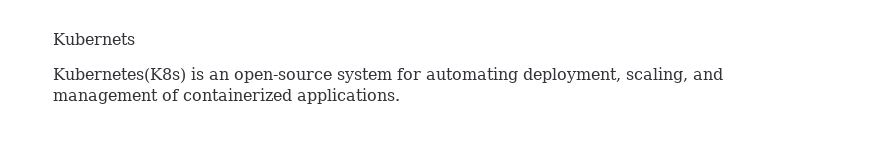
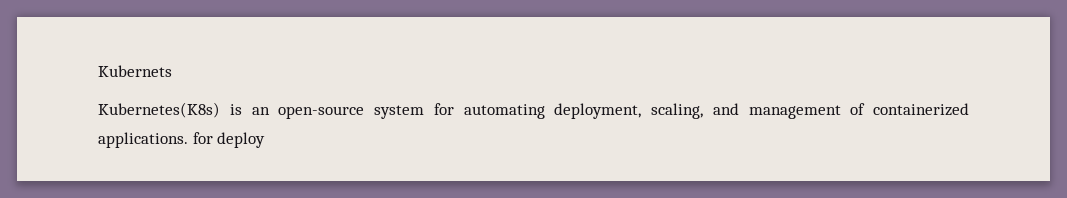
(400, 96) none -> [192,132,266,148] for deploy

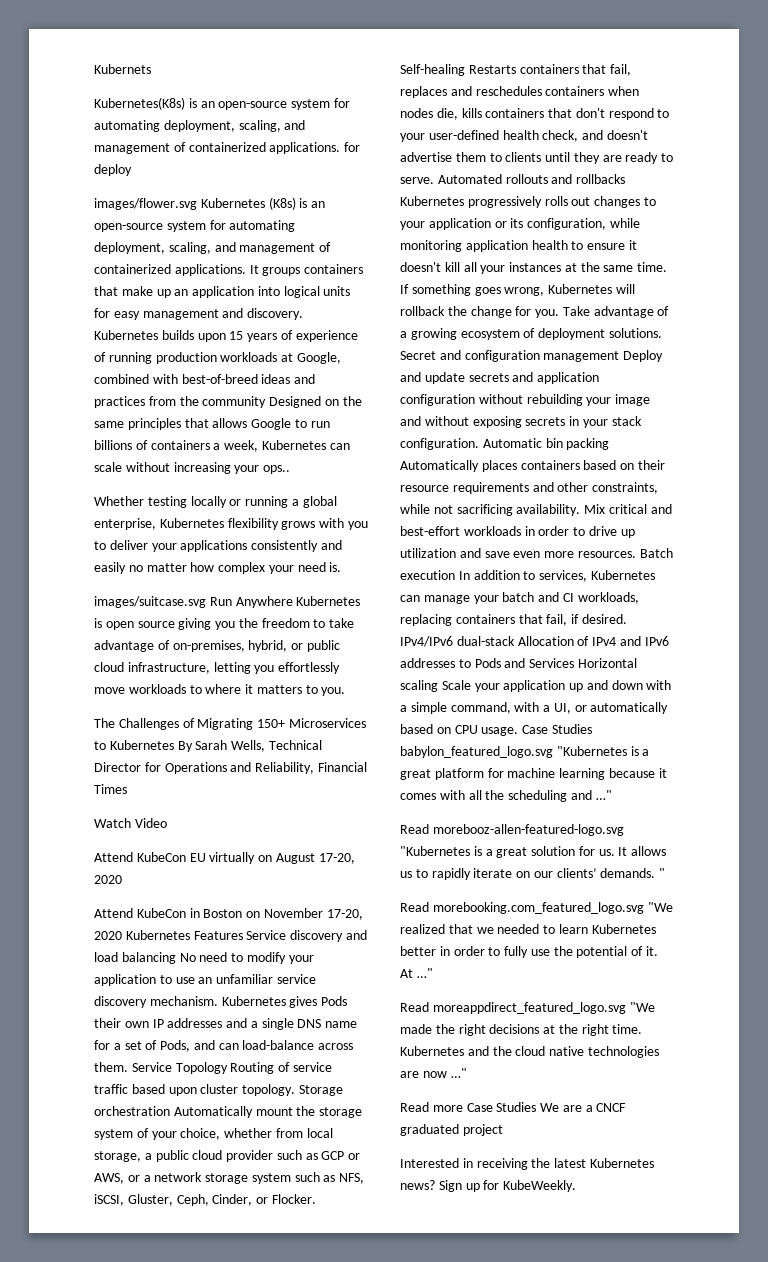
(266, 140) none -> [94,197,326,210] [94,220,296,232] [94,242,332,254] [94,264,364,276] [94,286,351,298] [94,308,304,320] [94,330,358,342] [94,352,341,364] [94,374,316,384] [94,396,362,408] [94,418,330,430] [94,440,350,452] [94,462,291,474] [94,496,337,508] [94,518,368,530] [94,540,342,552] [94,562,342,574] [94,596,361,608] [94,618,355,630] [94,640,340,652] [94,662,341,674] [94,684,346,696] [94,718,366,730] [94,740,322,752] [94,762,367,774] [94,784,127,794] [94,818,167,828] [94,852,355,864] [94,875,122,884] [94,908,363,920] [94,930,367,942] [94,952,314,964] [94,974,316,986] [94,996,348,1008] [94,1018,358,1030] [94,1040,354,1052] [94,1062,332,1074] [94,1084,343,1096] [94,1106,363,1118] [94,1128,333,1140] [94,1150,361,1162] [94,1172,365,1184] [94,1194,316,1206] [400,64,632,76] [400,86,640,98] [400,108,670,120] [400,130,648,142] [400,152,674,164] [400,174,626,184] [400,196,656,208] [400,218,640,230] [400,240,637,252] [400,262,668,274] [400,284,635,296] [400,306,670,318] [400,328,662,340] [400,350,664,362] [400,372,600,384] [400,394,651,406] [400,416,642,428] [400,438,610,450] [400,460,665,472] [400,482,659,494] [400,504,672,516] [400,526,635,538] [400,548,673,558] [400,570,655,582] [400,592,639,604] [400,614,627,626] [400,636,669,647] [400,658,637,668] [400,680,672,692] [400,702,669,714] [400,724,592,736] [400,746,650,758] [400,768,667,780] [400,790,612,802] [400,824,624,836] [400,846,667,858] [400,868,666,880] [400,902,673,914] [400,924,656,934] [400,946,659,958] [400,968,433,978] [400,1002,655,1014] [400,1024,643,1036] [400,1046,659,1058] [400,1068,467,1078] [400,1102,627,1112] [400,1124,503,1136] [400,1158,654,1170] [400,1180,577,1192] // images/flower.svg Kubernetes (K8s) is an open-source system for automating deployment, scaling, and management of containerized applications. It groups containers that make up an application into logical units for easy management and discovery. Kubernetes builds upon 15 years of experience of running production workloads at Google, combined with best-of-breed ideas and practices from the community Designed on the same principles that allows Google to run billions of containers a week, Kubernetes can scale without increasing your ops.. // Whether testing locally or running a global enterprise, Kubernetes flexibility grows with you to deliver your applications consistently and easily no matter how complex your need is. // images/suitcase.svg Run Anywhere Kubernetes is open source giving you the freedom to take advantage of on-premises, hybrid, or public cloud infrastructure, letting you effortlessly move workloads to where it matters to you. // The Challenges of Migrating 150+ Microservices to Kubernetes By Sarah Wells, Technical Director for Operations and Reliability, Financial Times // Watch Video // Attend KubeCon EU virtually on August 17-20, 2020 // Attend KubeCon in Boston on November 17-20, 2020 Kubernetes Features Service discovery and load balancing No need to modify your application to use an unfamiliar service discovery mechanism. Kubernetes gives Pods their own IP addresses and a single DNS name for a set of Pods, and can load-balance across them. Service Topology Routing of service traffic based upon cluster topology. Storage orchestration Automatically mount the storage system of your choice, whether from local storage, a public cloud provider such as GCP or AWS, or a network storage system such as NFS, iSCSI, Gluster, Ceph, Cinder, or Flocker. Self-healing Restarts containers that fail, replaces and reschedules containers when nodes die, kills containers that don't respond to your user-defined health check, and doesn't advertise them to clients until they are ready to serve. Automated rollouts and rollbacks Kubernetes progressively rolls out changes to your application or its configuration, while monitoring application health to ensure it doesn't kill all your instances at the same time. If something goes wrong, Kubernetes will rollback the change for you. Take advantage of a growing ecosystem of deployment solutions. Secret and configuration management Deploy and update secrets and application configuration without rebuilding your image and without exposing secrets in your stack configuration. Automatic bin packing Automatically places containers based on their resource requirements and other constraints, while not sacrificing availability. Mix critical and best-effort workloads in order to drive up utilization and save even more resources. Batch execution In addition to services, Kubernetes can manage your batch and CI workloads, replacing containers that fail, if desired. IPv4/IPv6 dual-stack Allocation of IPv4 and IPv6 addresses to Pods and Services Horizontal scaling Scale your application up and down with a simple command, with a UI, or automatically based on CPU usage. Case Studies babylon_featured_logo.svg "Kubernetes is a great platform for machine learning because it comes with all the scheduling and …" // Read morebooz-allen-featured-logo.svg "Kubernetes is a great solution for us. It allows us to rapidly iterate on our clients’ demands. " // Read morebooking.com_featured_logo.svg "We realized that we needed to learn Kubernetes better in order to fully use the potential of it. At …" // Read moreappdirect_featured_logo.svg "We made the right decisions at the right time. Kubernetes and the cloud native technologies are now …" // Read more Case Studies We are a CNCF graduated project // Interested in receiving the latest Kubernetes news? Sign up for KubeWeekly.

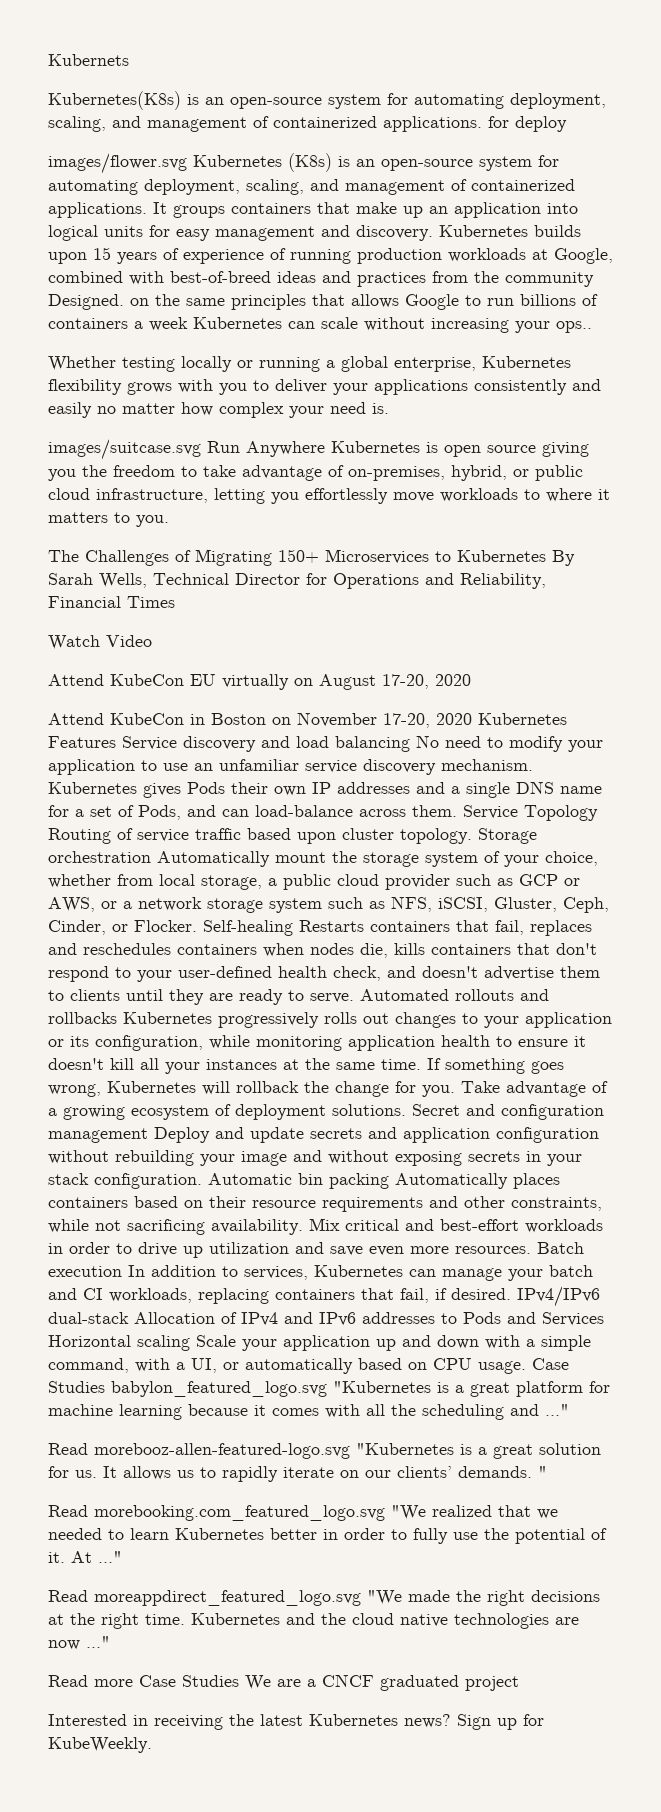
[269,396,322,408] Designed -> [48,294,124,310] Designed.
[224,440,259,452] week, -> [149,317,188,331] week

